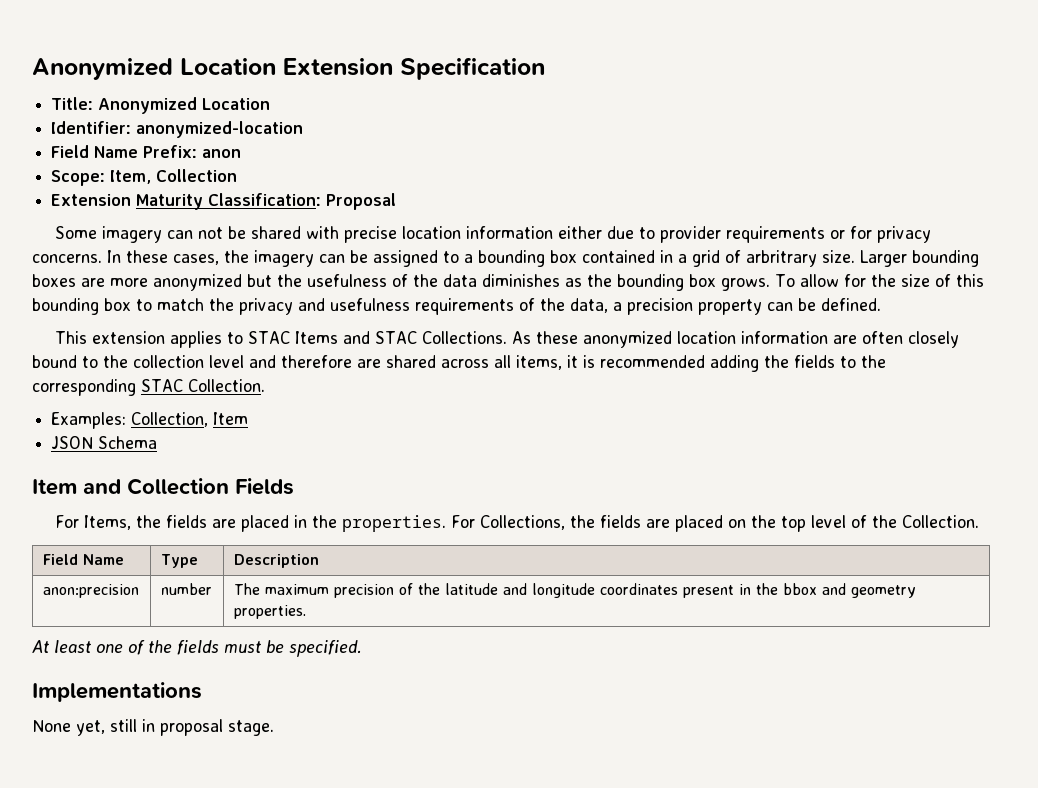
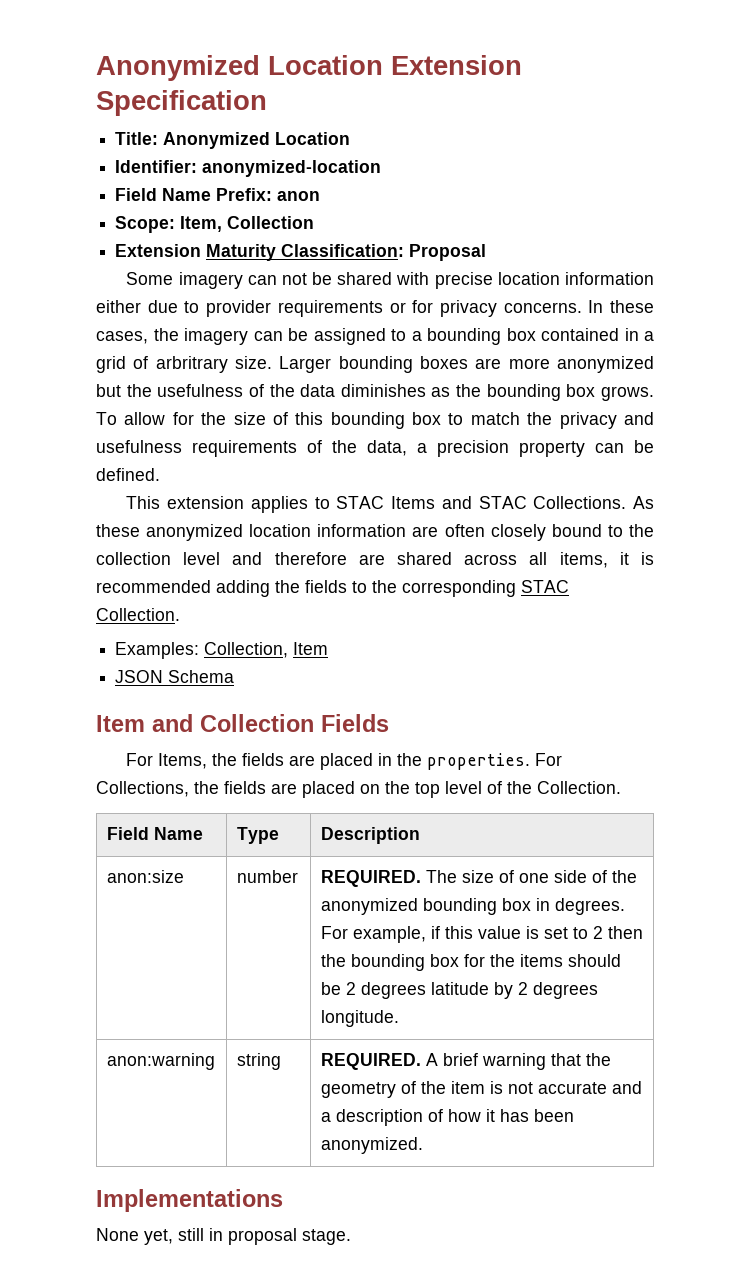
[42,584,139,598] anon:precision -> [106,870,184,883] anon:size
[233,583,916,598] [233,605,306,619] [32,640,362,657] The maximum precision of the latitude and longitude coordinates present in the bbox and geometry properties. // At least one of the fields must be specified. -> [320,870,637,887] [320,898,625,915] [320,926,643,943] [320,954,621,971] [320,982,598,999] [320,1010,399,1027] [106,1053,215,1070] [236,1053,281,1070] [320,1053,611,1070] [320,1081,642,1098] [320,1109,574,1126] [320,1137,423,1154] REQUIRED. The size of one side of the anonymized bounding box in degrees. For example, if this value is set to 2 then the bounding box for the items should be 2 degrees latitude by 2 degrees longitude. // anon:warning | string | REQUIRED. A brief warning that the geometry of the item is not accurate and a description of how it has been anonymized.

